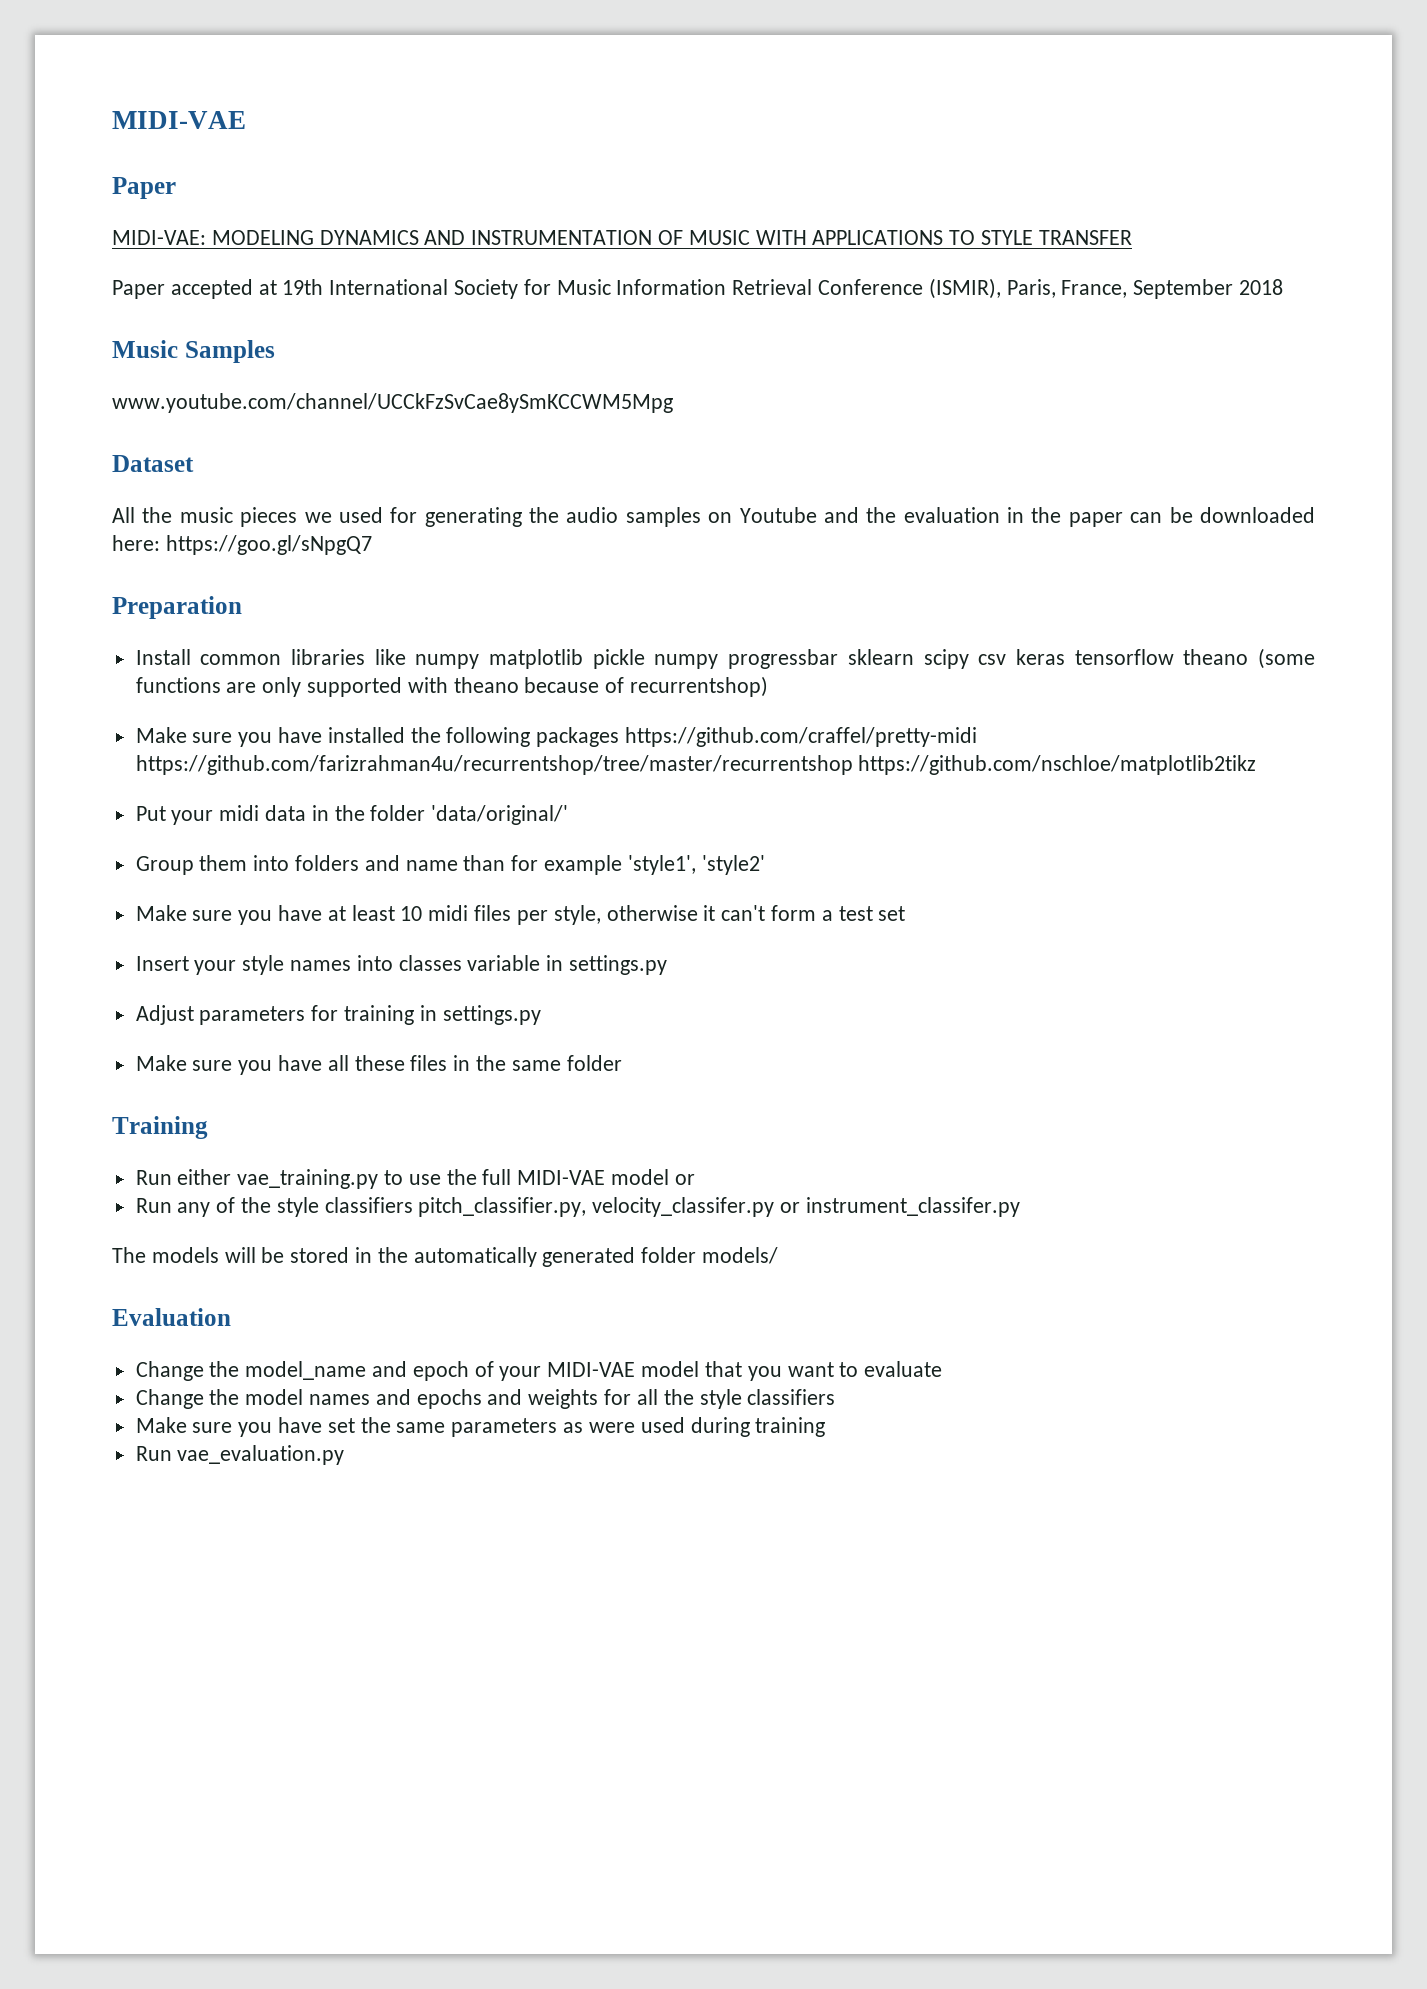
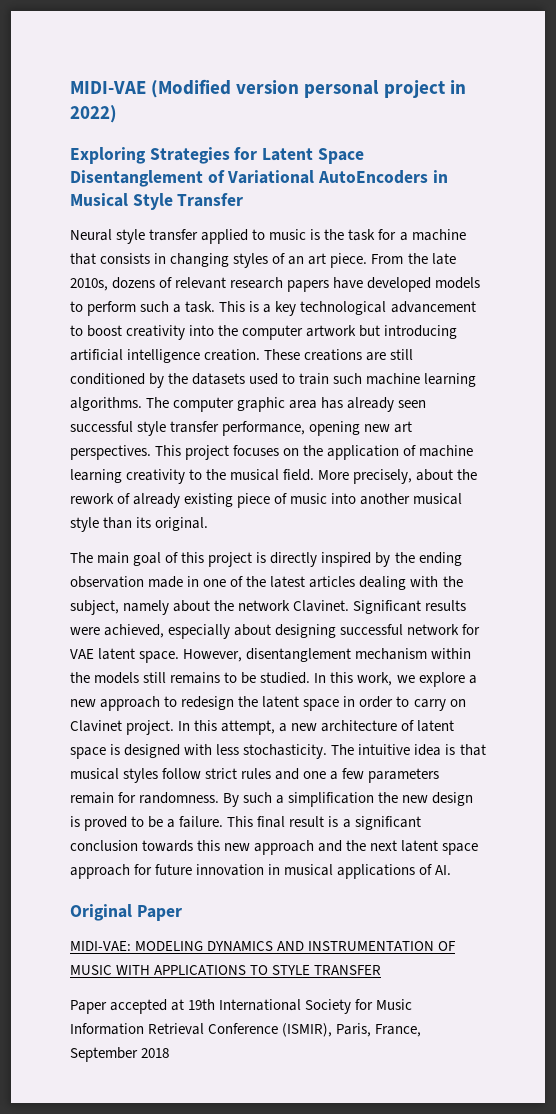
[112,111,246,129] MIDI-VAE // -> [70,79,466,98] [70,105,117,123] [70,147,364,164] [70,170,448,187] [70,193,244,210] [70,229,466,244] [70,253,456,268] [70,277,481,292] [70,301,476,316] [70,325,458,340] [70,349,414,363] [70,373,477,388] [70,397,427,412] [70,421,413,436] [70,445,474,460] [70,469,478,484] [70,493,463,508] [70,517,209,532] [70,552,462,567] [70,576,463,590] [70,600,467,615] [70,624,481,639] [70,648,472,663] [70,672,477,687] [70,696,466,711] [70,720,455,735] [70,744,486,759] [70,768,440,783] [70,792,474,807] [70,816,421,831] [70,840,479,855] [70,864,452,879] [70,904,132,921] MIDI-VAE (Modified version personal project in 2022) // Exploring Strategies for Latent Space Disentanglement of Variational AutoEncoders in Musical Style Transfer // Neural style transfer applied to music is the task for a machine that consists in changing styles of an art piece. From the late 2010s, dozens of relevant research papers have developed models to perform such a task. This is a key technological advancement to boost creativity into the computer artwork but introducing artificial intelligence creation. These creations are still conditioned by the datasets used to train such machine learning algorithms. The computer graphic area has already seen successful style transfer performance, opening new art perspectives. This project focuses on the application of machine learning creativity to the musical field. More precisely, about the rework of already existing piece of music into another musical style than its original. // The main goal of this project is directly inspired by the ending observation made in one of the latest articles dealing with the subject, namely about the network Clavinet. Significant results were achieved, especially about designing successful network for VAE latent space. However, disentanglement mechanism within the models still remains to be studied. In this work, we explore a new approach to redesign the latent space in order to carry on Clavinet project. In this attempt, a new architecture of latent space is designed with less stochasticity. The intuitive idea is that musical styles follow strict rules and one a few parameters remain for randomness. By such a simplification the new design is proved to be a failure. This final result is a significant conclusion towards this new approach and the next latent space approach for future innovation in musical applications of AI. // Original
[112,340,275,363] [112,393,673,413] [112,455,194,472] [112,507,1316,527] [112,535,372,555] [112,596,242,619] [135,648,1315,669] [135,676,769,697] [135,727,978,747] [135,755,1257,775] [135,805,569,825] [135,855,765,875] [135,905,906,925] [135,955,668,975] [135,1005,541,1025] [135,1055,622,1075] [112,1116,208,1139] [135,1169,695,1189] [135,1197,1020,1217] [112,1247,779,1267] [112,1308,231,1326] [135,1361,943,1381] [135,1389,836,1409] [135,1417,826,1437] [135,1445,345,1465] // Music Samples // www.youtube.com/channel/UCCkFzSvCae8ySmKCCWM5Mpg // Dataset // All the music pieces we used for generating the audio samples on Youtube and the evaluation in the paper can be downloaded here: https://goo.gl/sNpgQ7 // Preparation // Install common libraries like numpy matplotlib pickle numpy progressbar sklearn scipy csv keras tensorflow theano (some functions are only supported with theano because of recurrentshop) // Make sure you have installed the following packages https://github.com/craffel/pretty-midi https://github.com/farizrahman4u/recurrentshop/tree/master/recurrentshop https://github.com/nschloe/matplotlib2tikz // Put your midi data in the folder 'data/original/' // Group them into folders and name than for example 'style1', 'style2' // Make sure you have at least 10 midi files per style, otherwise it can't form a test set // Insert your style names into classes variable in settings.py // Adjust parameters for training in settings.py // Make sure you have all these files in the same folder // Training // Run either vae_training.py to use the full MIDI-VAE model or // Run any of the style classifiers pitch_classifier.py, velocity_classifer.py or instrument_classifer.py // The models will be stored in the automatically generated folder models/ // Evaluation // Change the model_name and epoch of your MIDI-VAE model that you want to evaluate // Change the model names and epochs and weights for all the style classifiers // Make sure you have set the same parameters as were used during training // Run vae_evaluation.py -> (170, 1053) none

